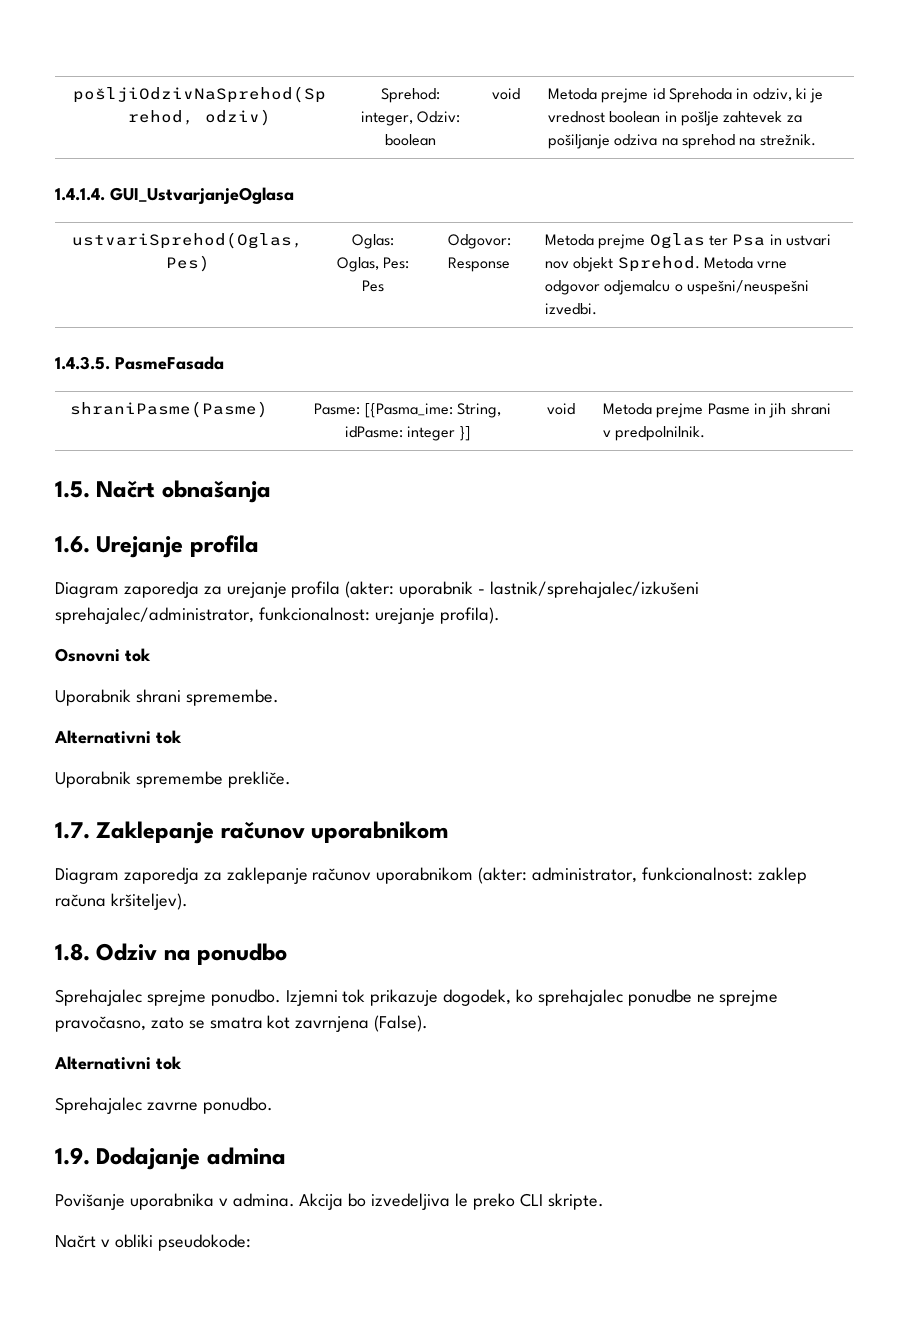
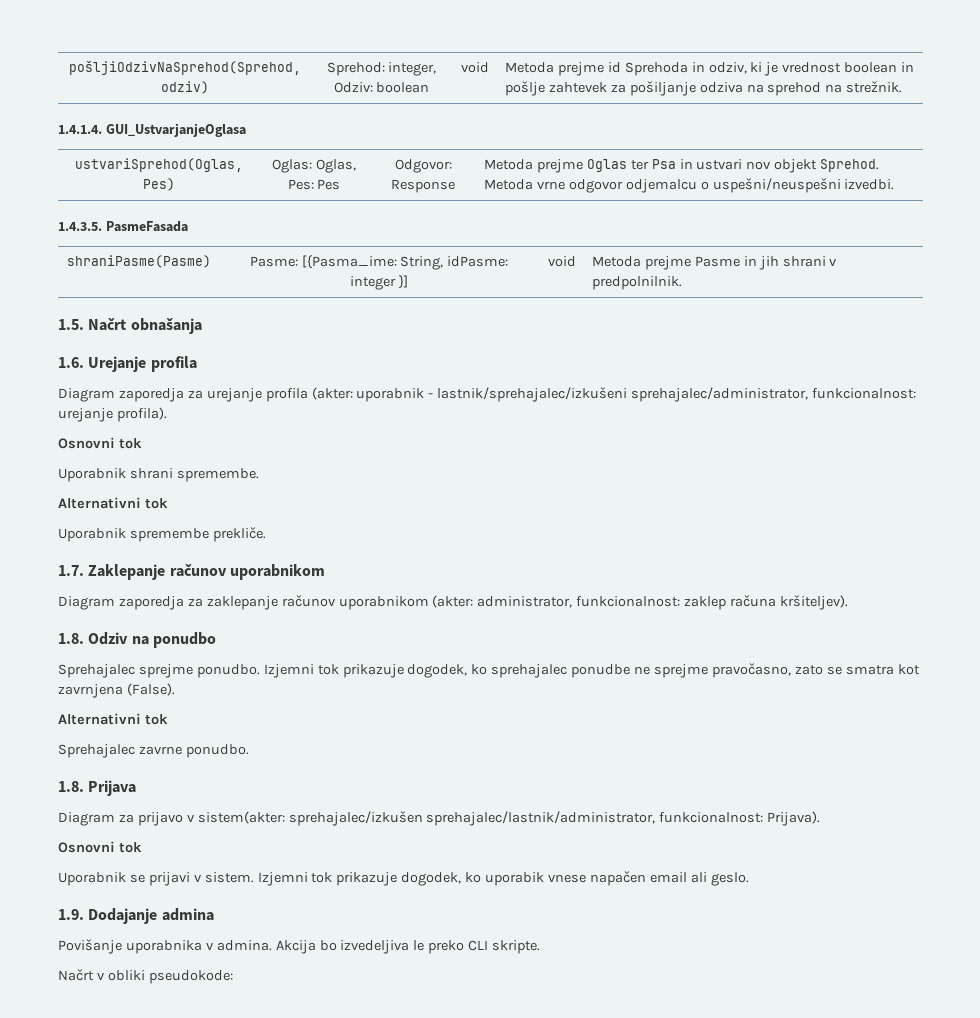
(273, 1105) none -> [58,780,137,796] [58,811,821,826] [58,841,142,853] [58,871,749,886] // 1.8. Prijava // Diagram za prijavo v sistem(akter: sprehajalec/izkušen sprehajalec/lastnik/administrator, funkcionalnost: Prijava). // Osnovni tok // Uporabnik se prijavi v sistem. Izjemni tok prikazuje dogodek, ko uporabik vnese napačen email ali geslo.

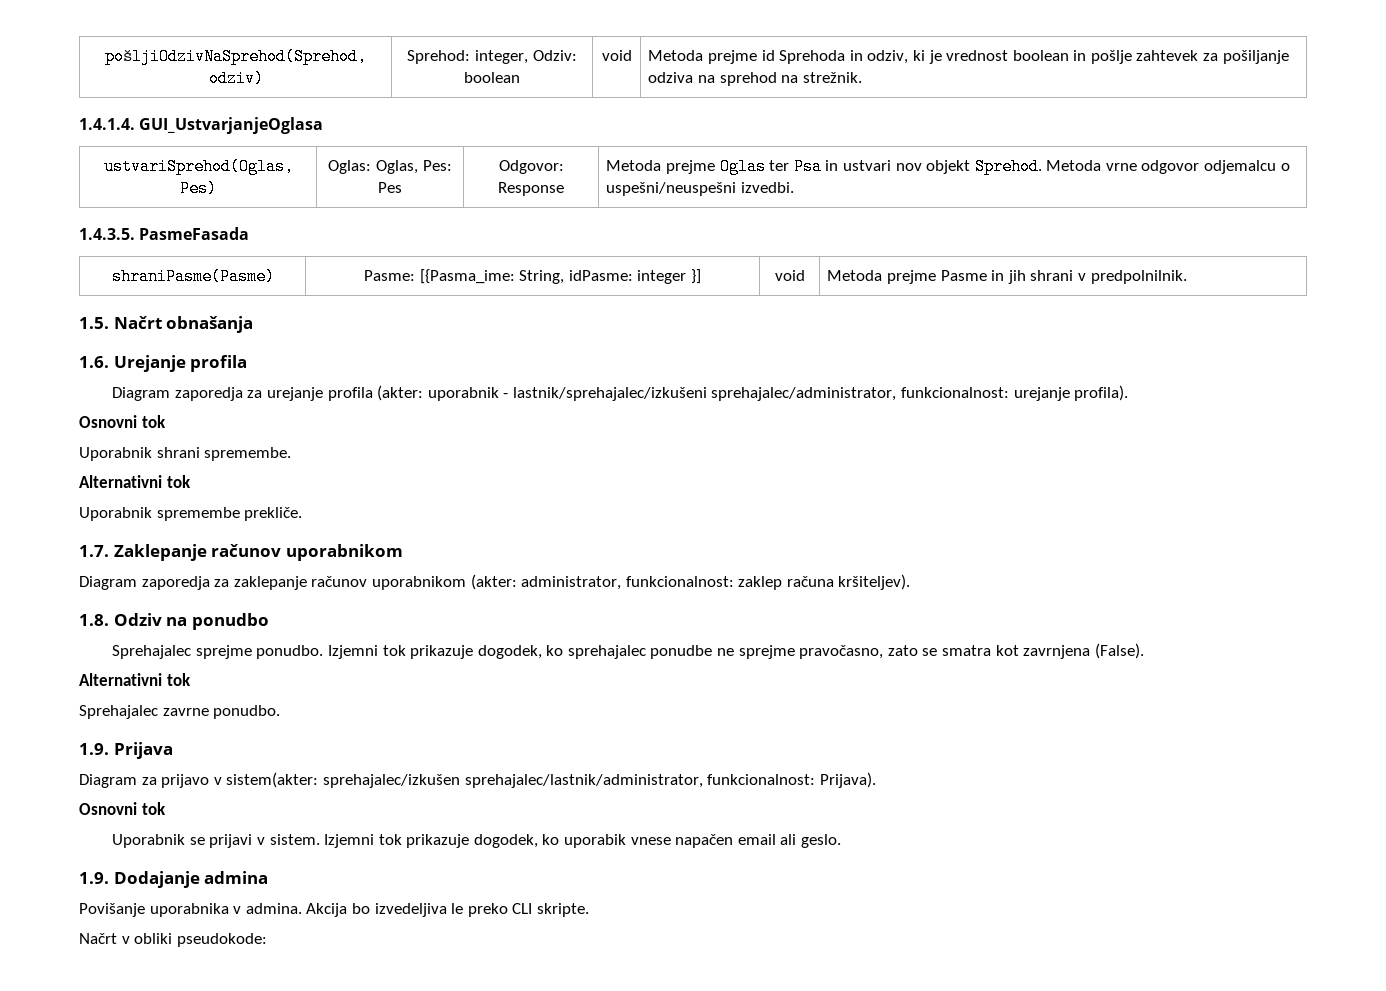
[58,781,84,792] 1.8. -> [79,743,109,755] 1.9.

